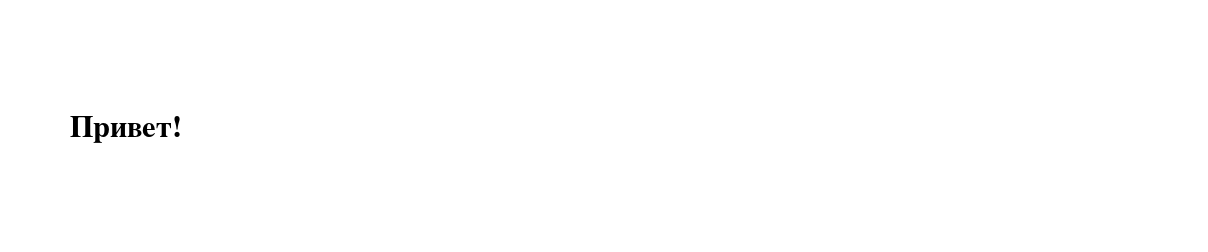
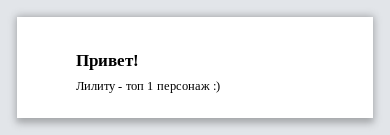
(182, 129) none -> [76,81,220,93] // Лилиту - топ 1 персонаж :)

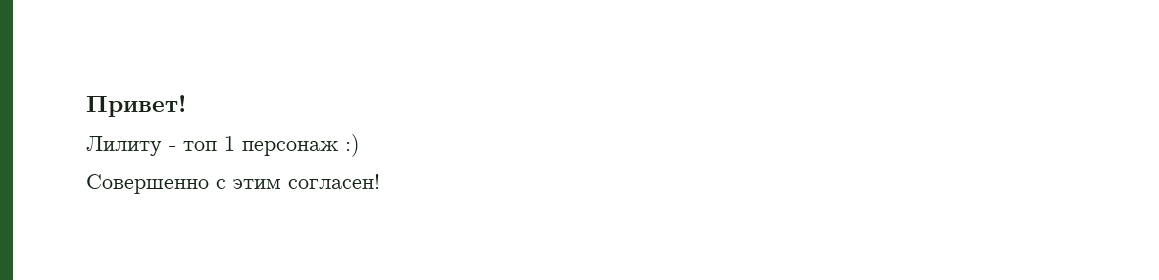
(220, 87) none -> [86,174,380,194] // Совершенно с этим согласен!

